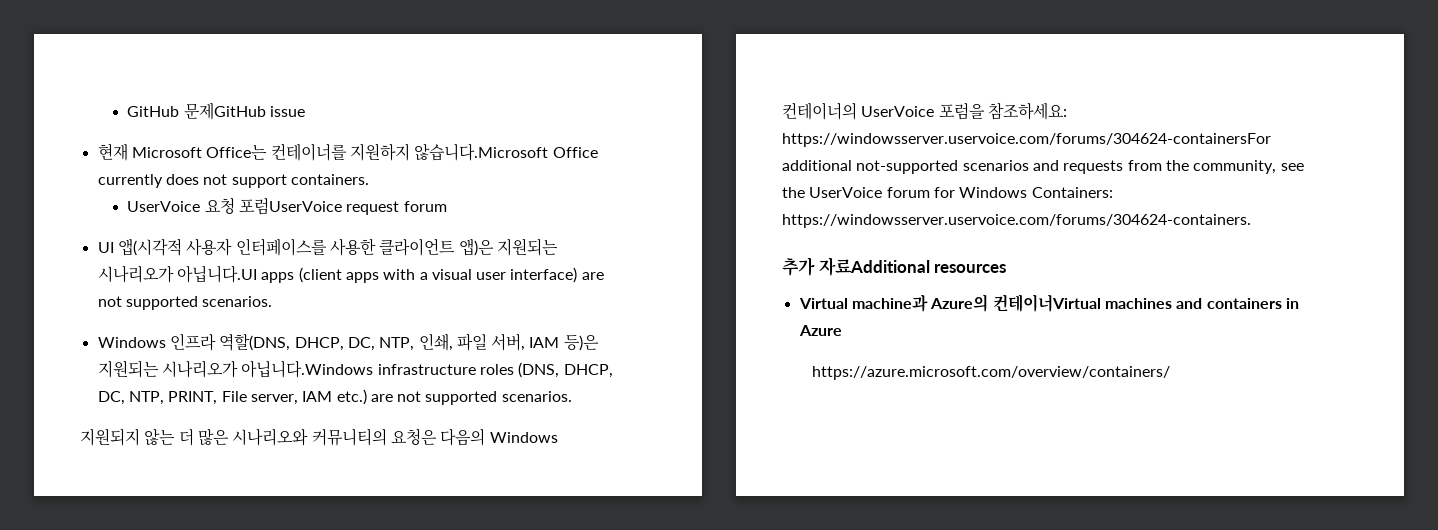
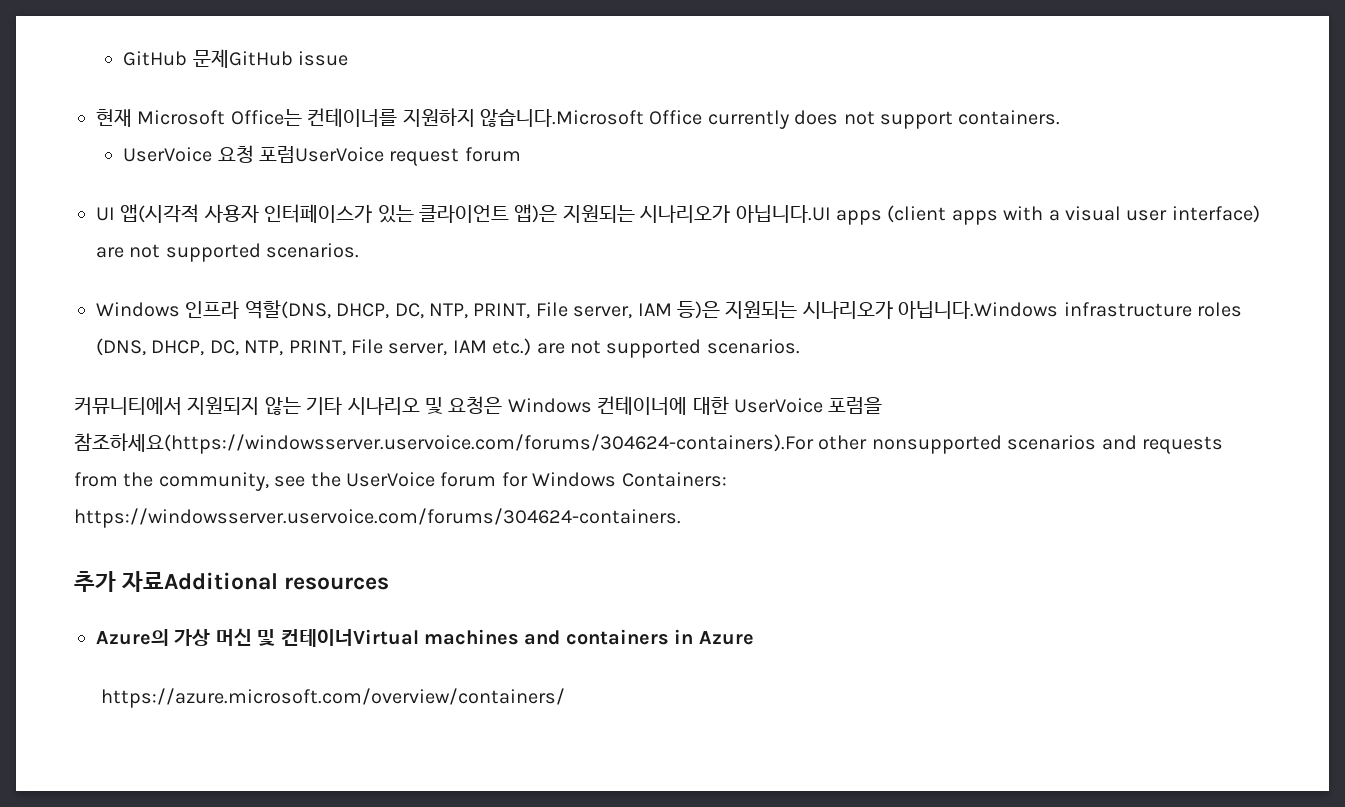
[235,238,376,256] 인터페이스를 사용한 -> [264,204,414,223] 인터페이스가 있는
[418,333,526,351] 인쇄, 파일 서버, -> [473,302,633,319] PRINT, File server,
(572, 396) none -> [74,397,182,415] 커뮤니티에서
[178,428,558,446] [782,102,1067,120] [782,133,1271,147] [782,160,959,174] 더 많은 시나리오와 커뮤니티의 요청은 다음의 Windows 컨테이너의 UserVoice 포럼을 참조하세요: https://windowsserver.uservoice.com/forums/304624-containersFor additional not-supported -> [306,396,883,415] [74,433,1002,454] 기타 시나리오 및 요청은 Windows 컨테이너에 대한 UserVoice 포럼을 참조하세요(https://windowsserver.uservoice.com/forums/304624-containers).For other nonsupported
[798,294,989,312] Virtual machine과 Azure의 -> [96,628,276,646] Azure의 가상 머신 및

